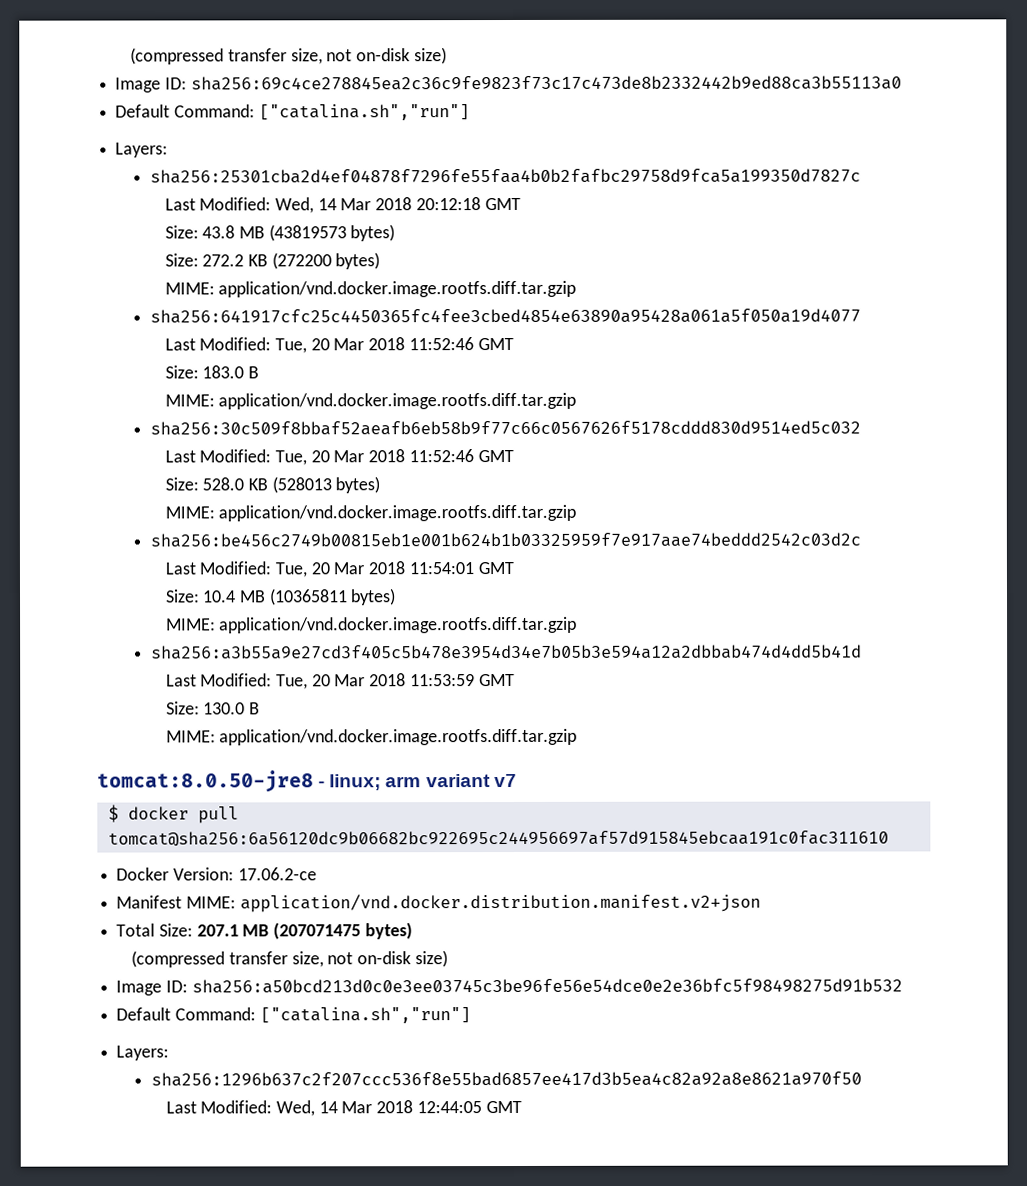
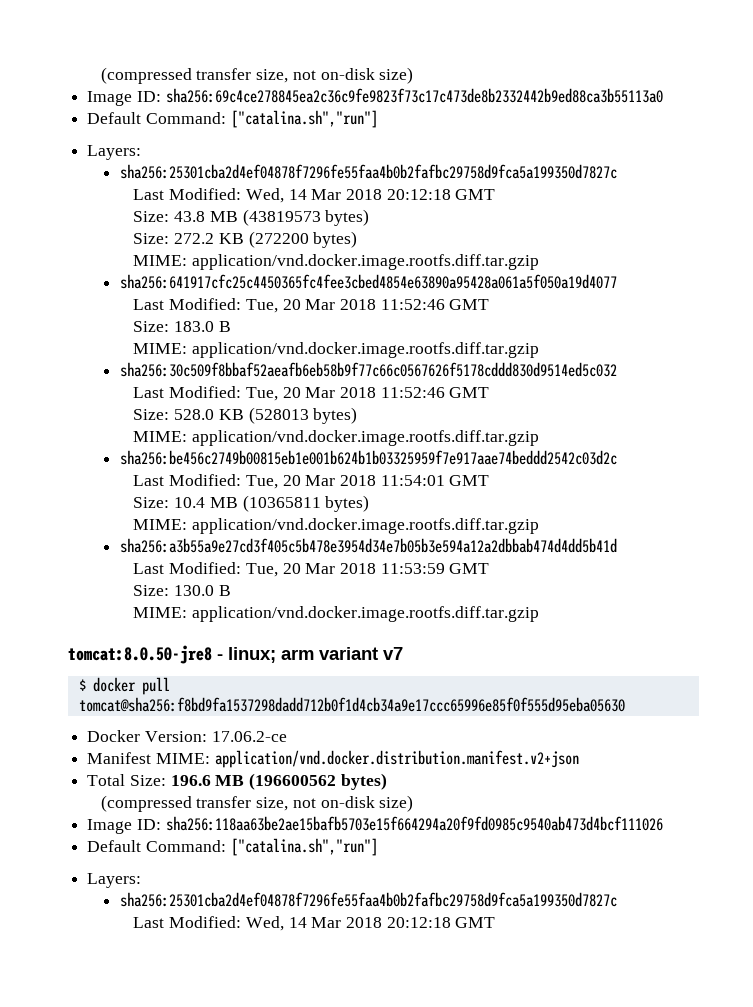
[107,830,889,847] tomcat@sha256:6a56120dc9b06682bc922695c244956697af57d915845ebcaa191c0fac311610 -> [78,697,625,712] tomcat@sha256:f8bd9fa1537298dadd712b0f1d4cb34a9e17ccc65996e85f0f555d95eba05630
[196,922,362,940] 207.1 MB (207071475 -> [170,773,337,790] 196.6 MB (196600562
[191,978,903,994] [116,1007,471,1024] [116,1045,170,1061] [150,1071,862,1087] [165,1100,482,1117] sha256:a50bcd213d0c0e3ee03745c3be96fe56e54dce0e2e36bfc5f98498275d91b532 // Default Command: ["catalina.sh","run"] // Layers: // sha256:1296b637c2f207ccc536f8e55bad6857ee417d3b5ea4c82a92a8e8621a970f50 // Last Modified: Wed, 14 Mar 2018 12:44:05 -> [165,816,663,831] [87,838,378,856] [87,873,142,888] [119,892,617,907] [133,916,451,931] sha256:118aa63be2ae15bafb5703e15f664294a20f9fd0985c9540ab473d4bcf111026 // Default Command: ["catalina.sh","run"] // Layers: // sha256:25301cba2d4ef04878f7296fe55faa4b0b2fafbc29758d9fca5a199350d7827c // Last Modified: Wed, 14 Mar 2018 20:12:18

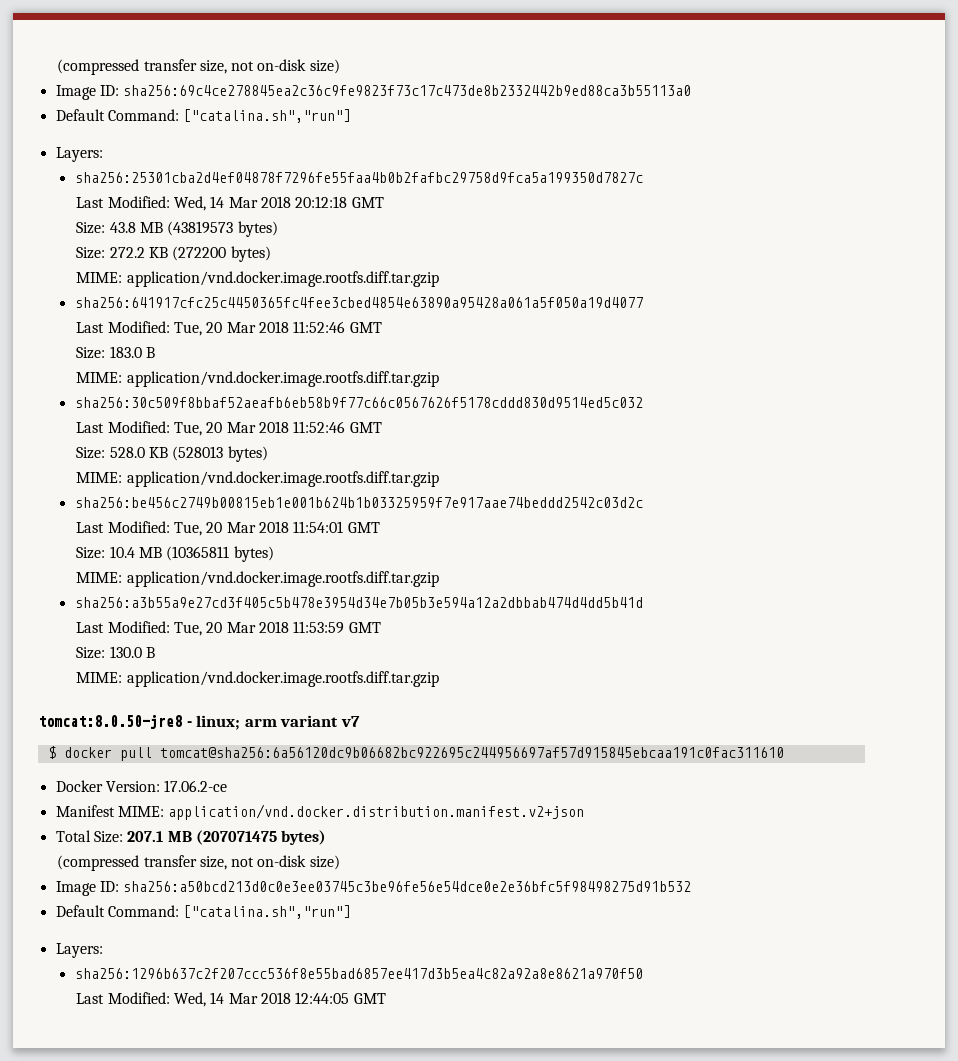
[78,697,625,712] tomcat@sha256:f8bd9fa1537298dadd712b0f1d4cb34a9e17ccc65996e85f0f555d95eba05630 -> [159,747,784,758] tomcat@sha256:6a56120dc9b06682bc922695c244956697af57d915845ebcaa191c0fac311610
[170,773,337,790] 196.6 MB (196600562 -> [127,830,277,845] 207.1 MB (207071475
[165,816,663,831] [87,838,378,856] [87,873,142,888] [119,892,617,907] [133,916,451,931] sha256:118aa63be2ae15bafb5703e15f664294a20f9fd0985c9540ab473d4bcf111026 // Default Command: ["catalina.sh","run"] // Layers: // sha256:25301cba2d4ef04878f7296fe55faa4b0b2fafbc29758d9fca5a199350d7827c // Last Modified: Wed, 14 Mar 2018 20:12:18 -> [123,881,692,892] [55,905,352,919] [55,943,103,958] [74,968,643,979] [76,992,350,1007] sha256:a50bcd213d0c0e3ee03745c3be96fe56e54dce0e2e36bfc5f98498275d91b532 // Default Command: ["catalina.sh","run"] // Layers: // sha256:1296b637c2f207ccc536f8e55bad6857ee417d3b5ea4c82a92a8e8621a970f50 // Last Modified: Wed, 14 Mar 2018 12:44:05

